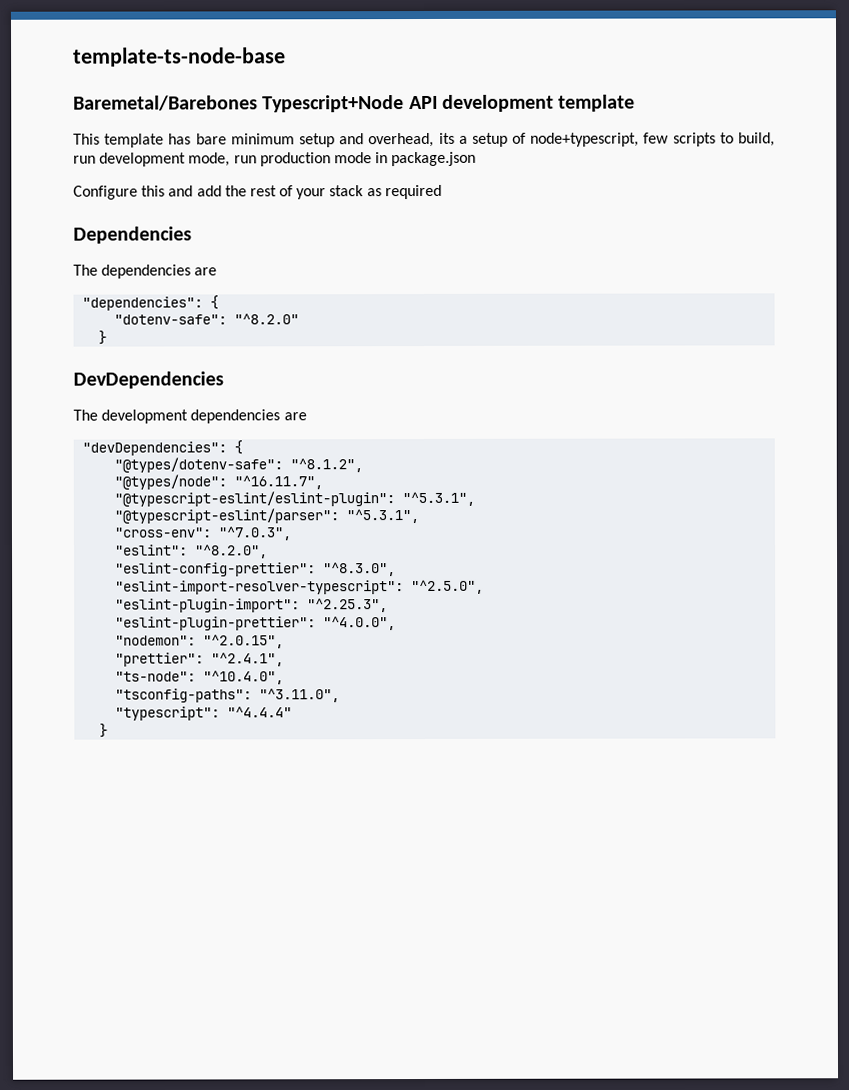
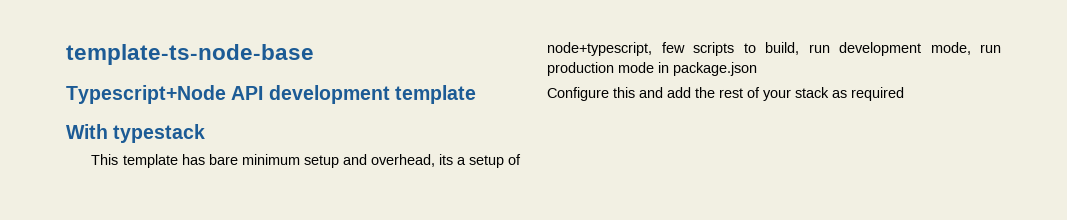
[73,95,258,111] Baremetal/Barebones -> (314, 54) none
(636, 103) none -> [66,124,206,143] // With typestack
[73,226,192,244] [73,264,218,279] [82,295,220,311] [114,313,300,325] [98,330,108,345] [73,371,224,389] [73,409,307,424] [82,440,244,456] [114,457,364,473] [114,474,324,490] [114,491,476,507] [114,508,420,524] [114,526,292,541] [114,544,269,559] [115,562,397,577] [115,579,485,595] [115,598,389,613] [115,616,397,631] [115,634,285,649] [115,652,285,667] [115,670,285,685] [115,688,341,703] [115,706,293,721] [99,723,109,738] // Dependencies // The dependencies are // "dependencies": { // "dotenv-safe": "^8.2.0" // } // DevDependencies // The development dependencies are // "devDependencies": { // "@types/dotenv-safe": "^8.1.2", // "@types/node": "^16.11.7", // "@typescript-eslint/eslint-plugin": "^5.3.1", // "@typescript-eslint/parser": "^5.3.1", // "cross-env": "^7.0.3", // "eslint": "^8.2.0", // "eslint-config-prettier": "^8.3.0", // "eslint-import-resolver-typescript": "^2.5.0", // "eslint-plugin-import": "^2.25.3", // "eslint-plugin-prettier": "^4.0.0", // "nodemon": "^2.0.15", // "prettier": "^2.4.1", // "ts-node": "^10.4.0", // "tsconfig-paths": "^3.11.0", // "typescript": "^4.4.4" // } -> (904, 94) none

